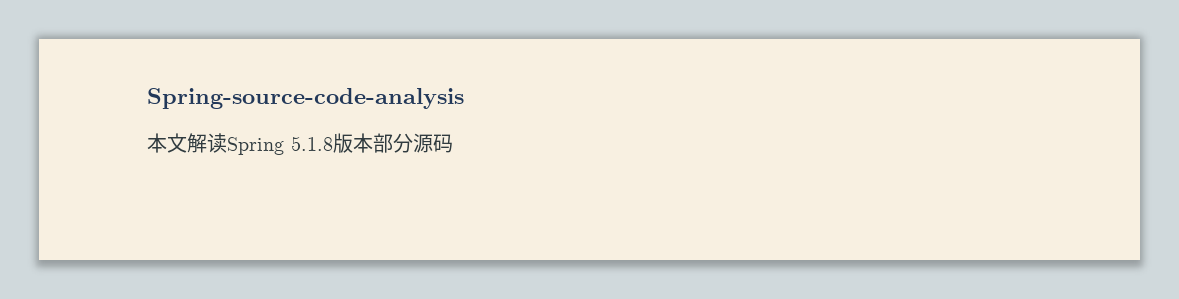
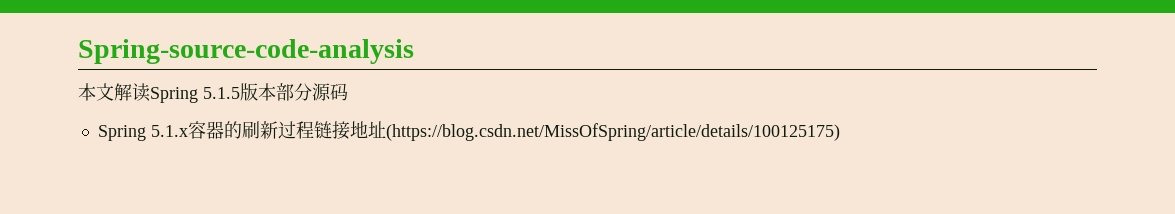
[291,136,333,151] 5.1.8 -> [203,87,240,99] 5.1.5
(453, 143) none -> [97,121,840,141] // Spring 5.1.x容器的刷新过程链接地址(https://blog.csdn.net/MissOfSpring/article/details/100125175)

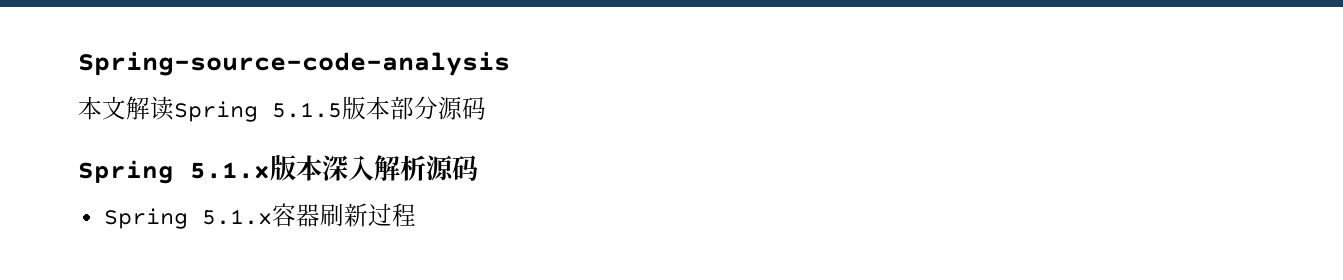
(348, 92) none -> [78,155,478,184] // Spring 5.1.x版本深入解析源码
[223,121,242,139] 的 -> (320, 215) none
[313,121,840,141] 链接地址(https://blog.csdn.net/MissOfSpring/article/details/100125175) -> (416, 215) none

